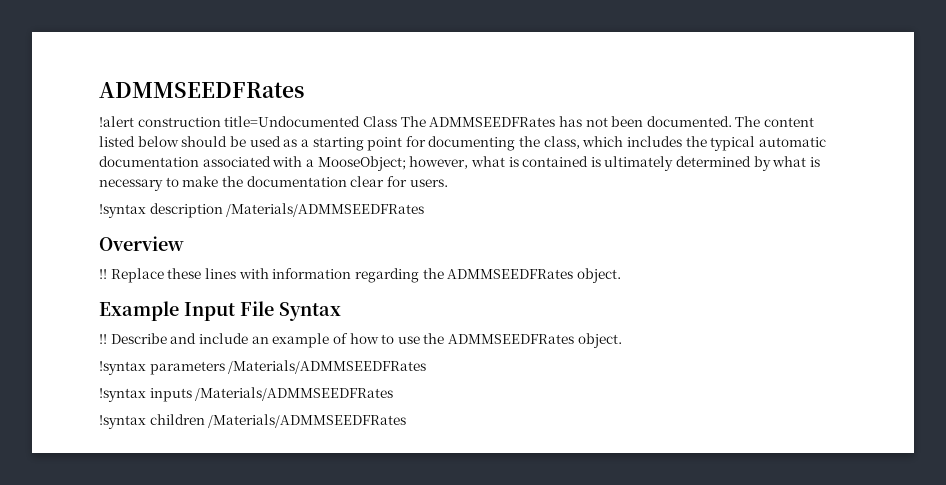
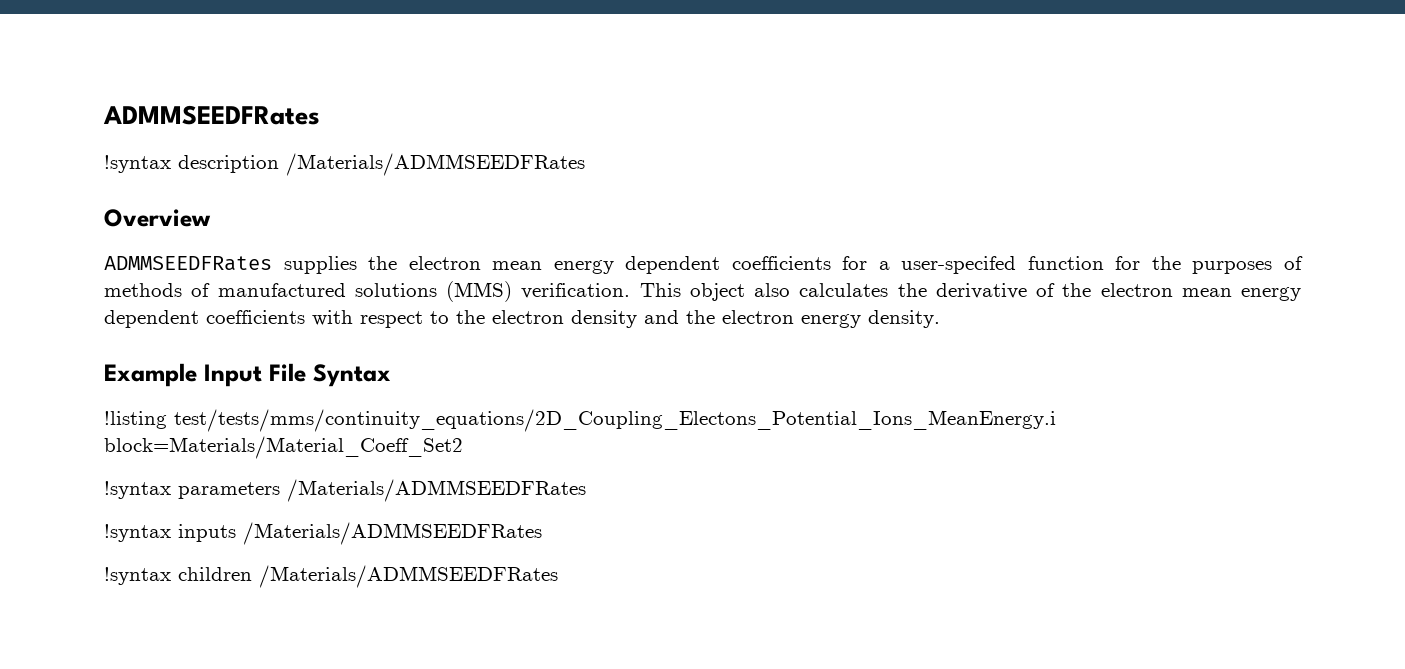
[99,116,815,127] [99,136,826,151] [99,156,821,171] [99,176,448,191] [99,203,425,218] [99,236,184,251] [99,268,621,283] [99,301,341,321] [99,333,622,348] !alert construction title=Undocumented Class The ADMMSEEDFRates has not been documented. The content listed below should be used as a starting point for documenting the class, which includes the typical automatic documentation associated with a MooseObject; however, what is contained is ultimately determined by what is necessary to make the documentation clear for users. // !syntax description /Materials/ADMMSEEDFRates // Overview // !! Replace these lines with information regarding the ADMMSEEDFRates object. // Example Input File Syntax // !! Describe and include an example of how to use the ADMMSEEDFRates object. -> [104,153,585,176] [104,209,211,227] [104,256,1303,274] [104,281,1301,302] [104,310,940,328] [104,363,391,387] [104,409,1056,432] [104,436,463,459] !syntax description /Materials/ADMMSEEDFRates // Overview // ADMMSEEDFRates supplies the electron mean energy dependent coefficients for a user-specifed function for the purposes of methods of manufactured solutions (MMS) verification. This object also calculates the derivative of the electron mean energy dependent coefficients with respect to the electron density and the electron energy density. // Example Input File Syntax // !listing test/tests/mms/continuity_equations/2D_Coupling_Electons_Potential_Ions_MeanEnergy.i block=Materials/Material_Coeff_Set2

